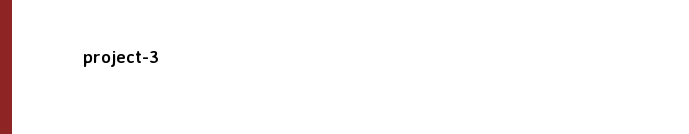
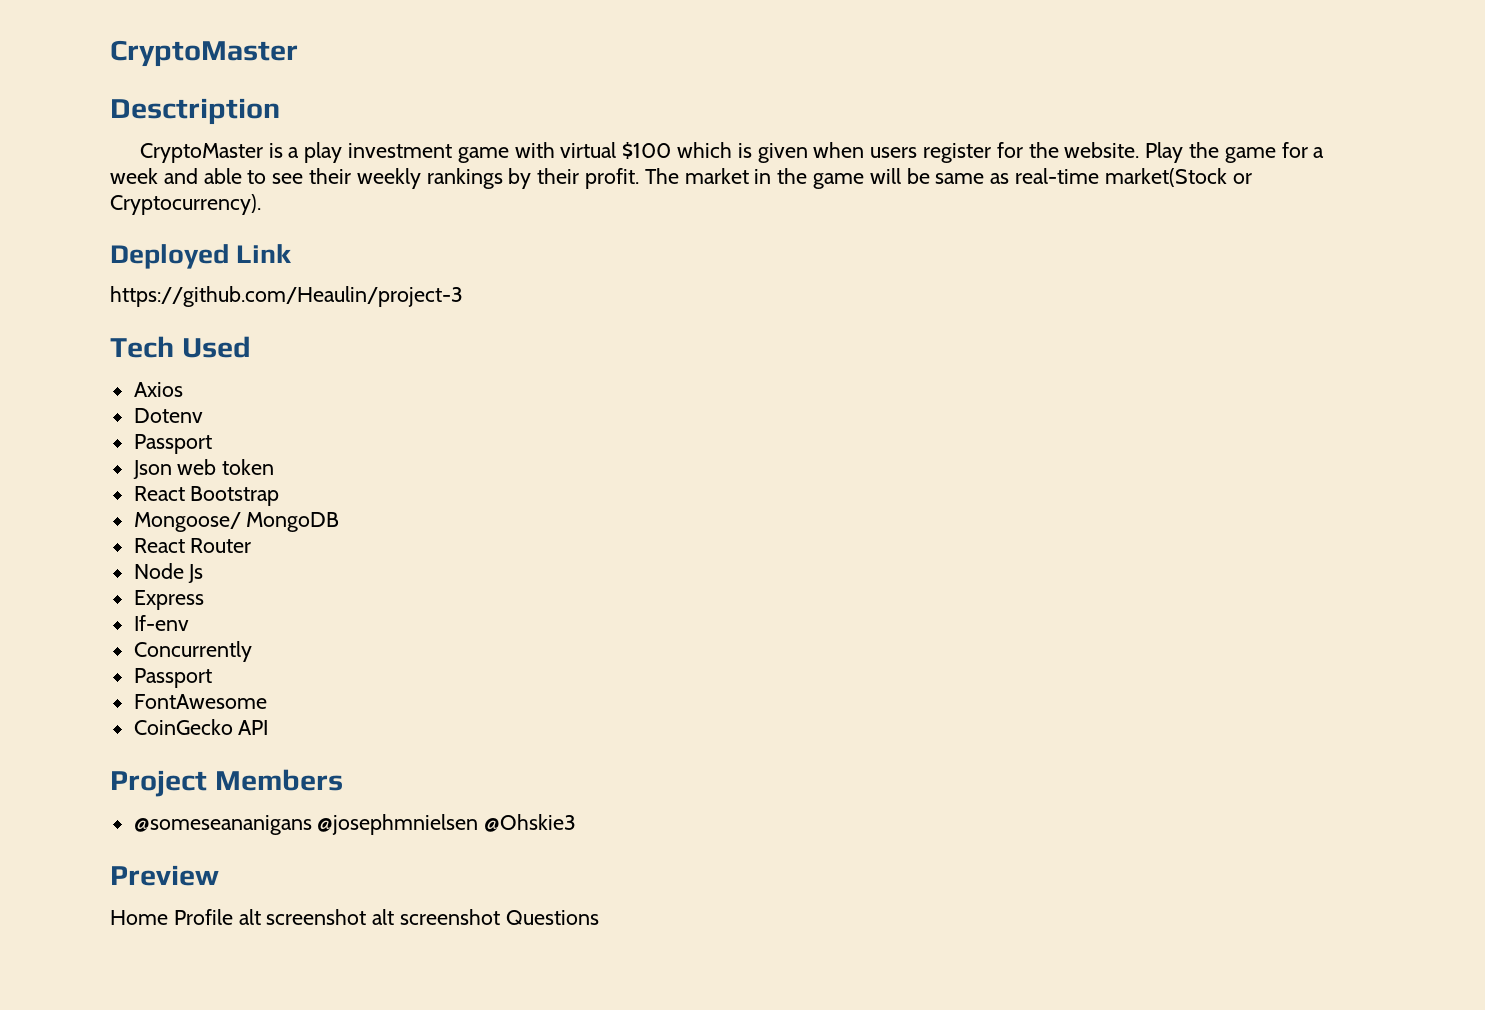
[83,51,159,67] project-3 -> [110,40,298,67] [110,98,280,125] [139,142,1325,163] [110,168,1252,189] [110,194,261,215] [110,244,292,269] [110,286,463,307] [110,336,251,358] [133,382,183,397] [133,408,203,423] [133,434,212,454] [132,459,275,479] [133,486,280,506] [133,512,340,532] [133,538,252,553] [133,563,204,583] [133,590,204,610] [133,615,189,631] [133,641,252,662] [133,668,212,688] [133,694,267,709] [133,719,269,735] [110,769,343,797] [133,814,577,835] [110,865,219,886] [110,909,599,925] CryptoMaster // Desctription // CryptoMaster is a play investment game with virtual $100 which is given when users register for the website. Play the game for a week and able to see their weekly rankings by their profit. The market in the game will be same as real-time market(Stock or Cryptocurrency). // Deployed Link // https://github.com/Heaulin/project-3 // Tech Used // Axios // Dotenv // Passport // Json web token // React Bootstrap // Mongoose/ MongoDB // React Router // Node Js // Express // If-env // Concurrently // Passport // FontAwesome // CoinGecko API // Project Members // @someseananigans @josephmnielsen @Ohskie3 // Preview // Home Profile alt screenshot alt screenshot Questions

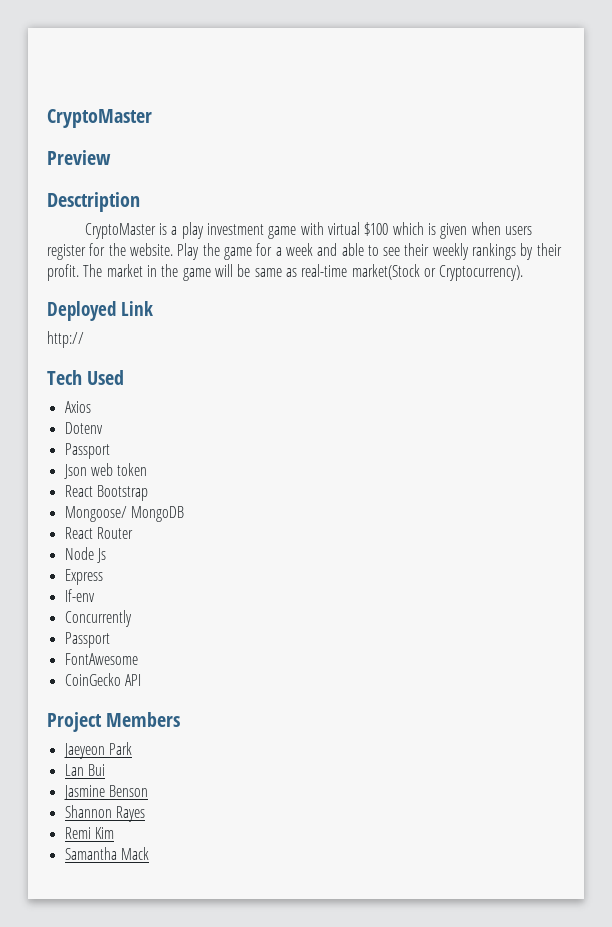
[110,40,298,67] CryptoMaster -> [47,109,152,128] [47,150,111,165] CryptoMaster // Preview
[110,286,463,307] https://github.com/Heaulin/project-3 -> [47,331,84,348] http://
[133,814,577,835] [110,865,219,886] [110,909,599,925] @someseananigans @josephmnielsen @Ohskie3 // Preview // Home Profile alt screenshot alt screenshot Questions -> [63,742,132,759] [64,764,105,776] [63,785,148,800] [64,805,145,822] [64,827,114,839] [64,847,149,860] Jaeyeon Park // Lan Bui // Jasmine Benson // Shannon Rayes // Remi Kim // Samantha Mack

